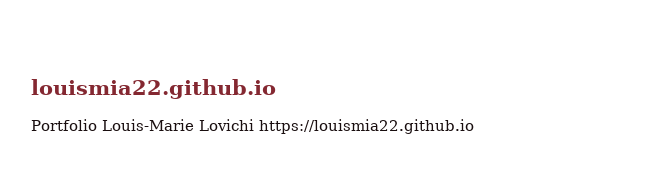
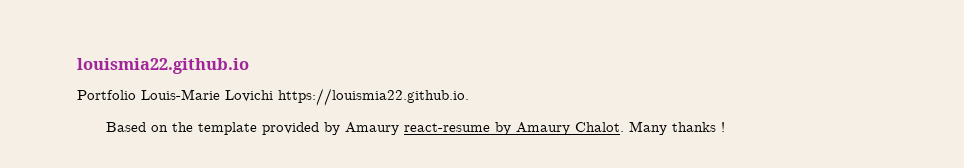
[259,119,474,134] https://louismia22.github.io -> [278,88,469,106] [105,121,725,135] https://louismia22.github.io. // Based on the template provided by Amaury react-resume by Amaury Chalot. Many thanks !

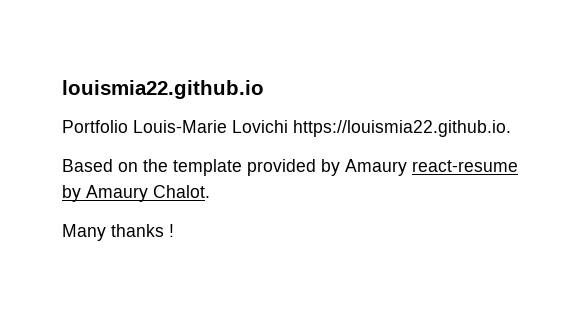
(624, 127) none -> (210, 191) //

